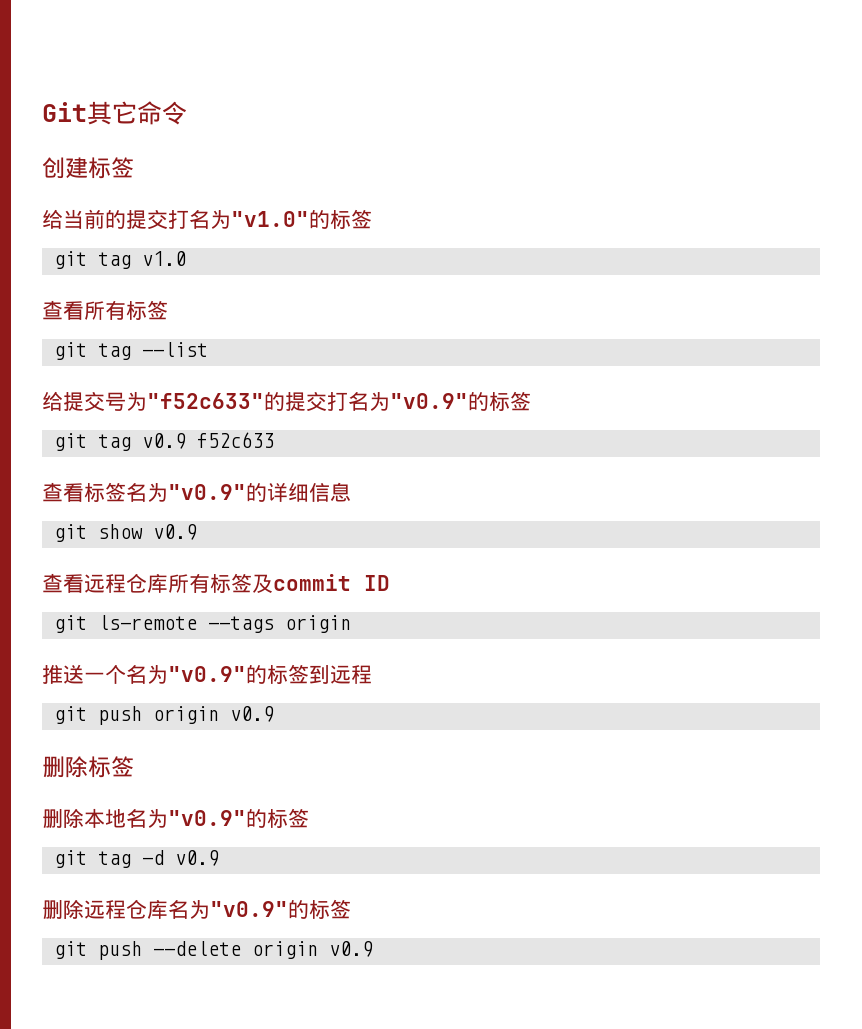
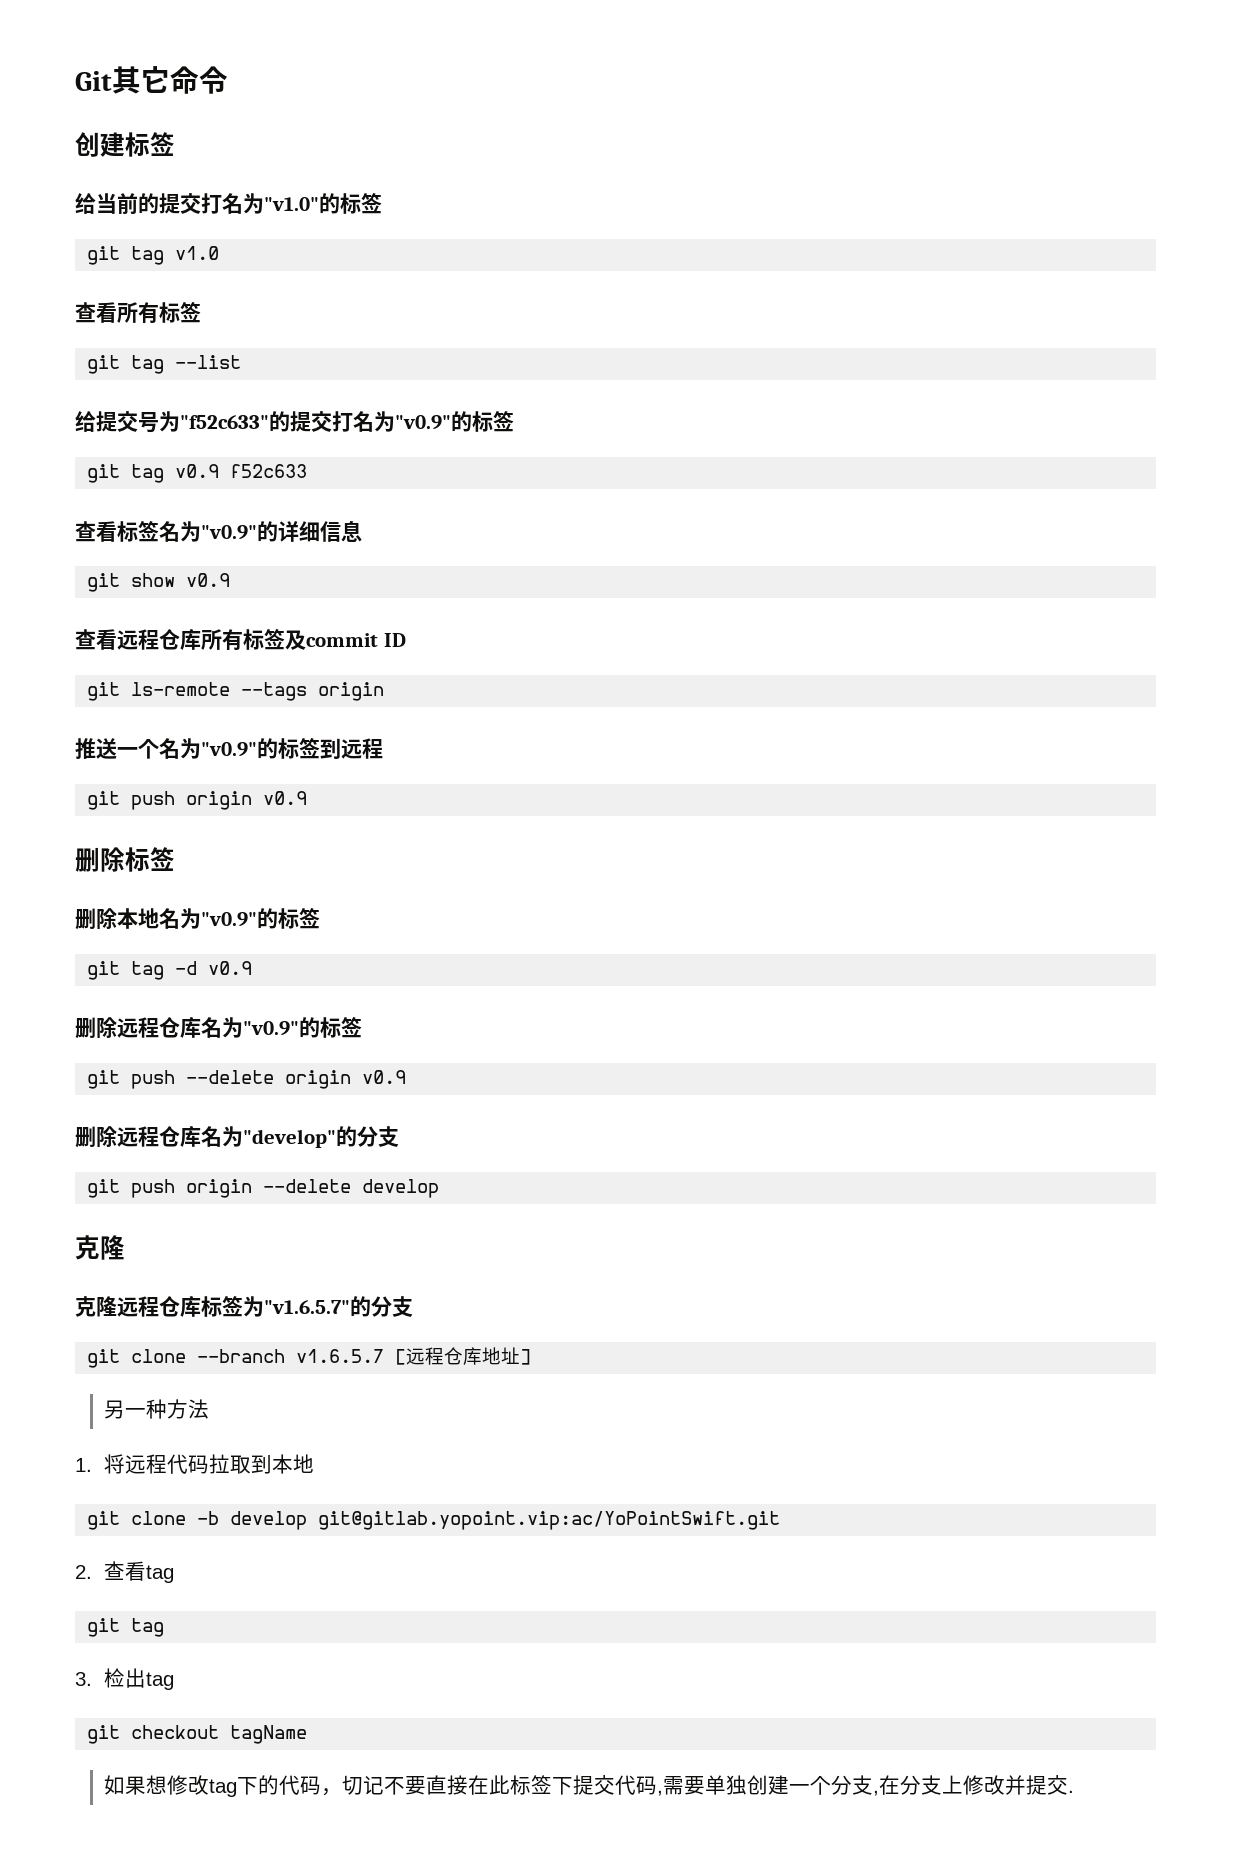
(374, 949) none -> [75,1126,399,1148] [87,1179,440,1198] [75,1235,125,1260] [75,1296,413,1317] [87,1347,532,1368] [104,1399,210,1419] [75,1454,315,1474] [87,1511,781,1530] [75,1561,175,1583] [87,1618,165,1637] [75,1668,175,1690] [87,1725,308,1744] [104,1775,1075,1797] // 删除远程仓库名为"develop"的分支 // git push origin --delete develop // 克隆 // 克隆远程仓库标签为"v1.6.5.7"的分支 // git clone --branch v1.6.5.7 [远程仓库地址] // 另一种方法 // 1.将远程代码拉取到本地 // git clone -b develop git@gitlab.yopoint.vip:ac/YoPointSwift.git // 2.查看tag // git tag // 3.检出tag // git checkout tagName // 如果想修改tag下的代码，切记不要直接在此标签下提交代码,需要单独创建一个分支,在分支上修改并提交.

